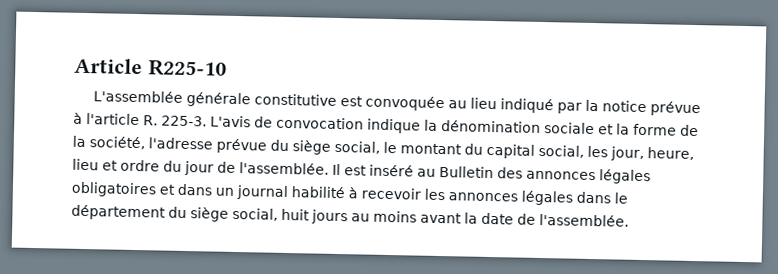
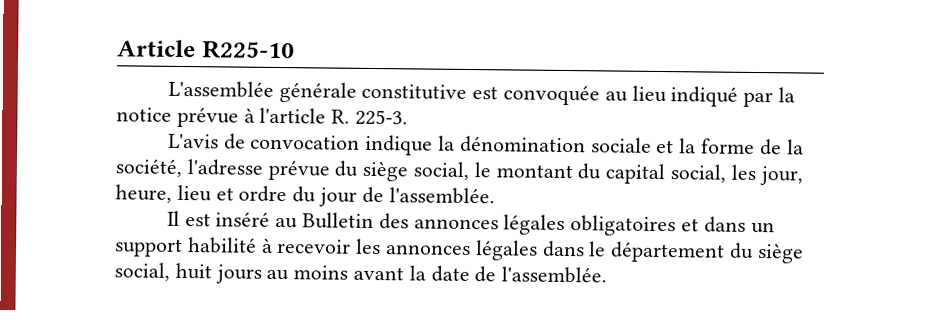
(207, 121) none -> (409, 117) //
(329, 168) none -> (495, 196) //
[236,185,289,201] journal -> [114,238,183,257] support

